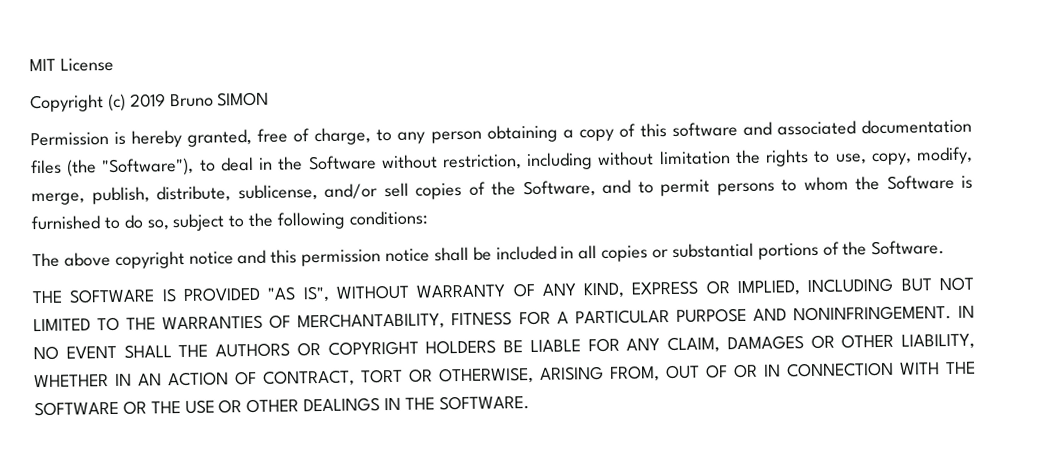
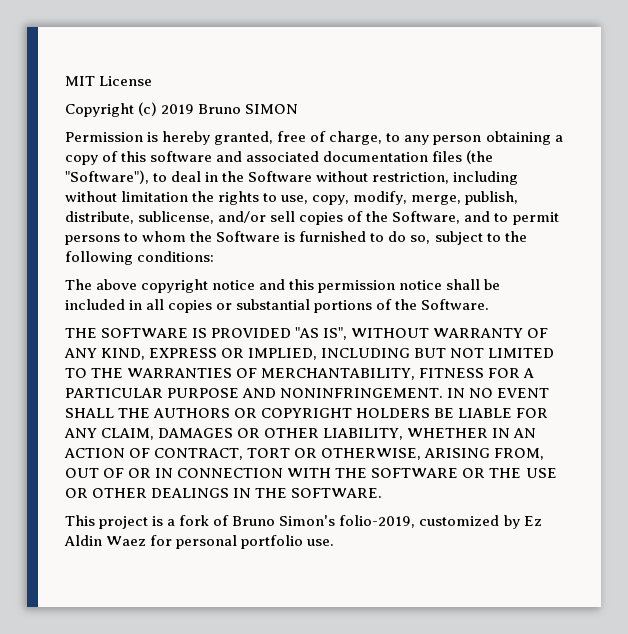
(530, 403) none -> [65,515,542,529] [64,535,335,549] // This project is a fork of Bruno Simon's folio-2019, customized by Ez Aldin Waez for personal portfolio use.

